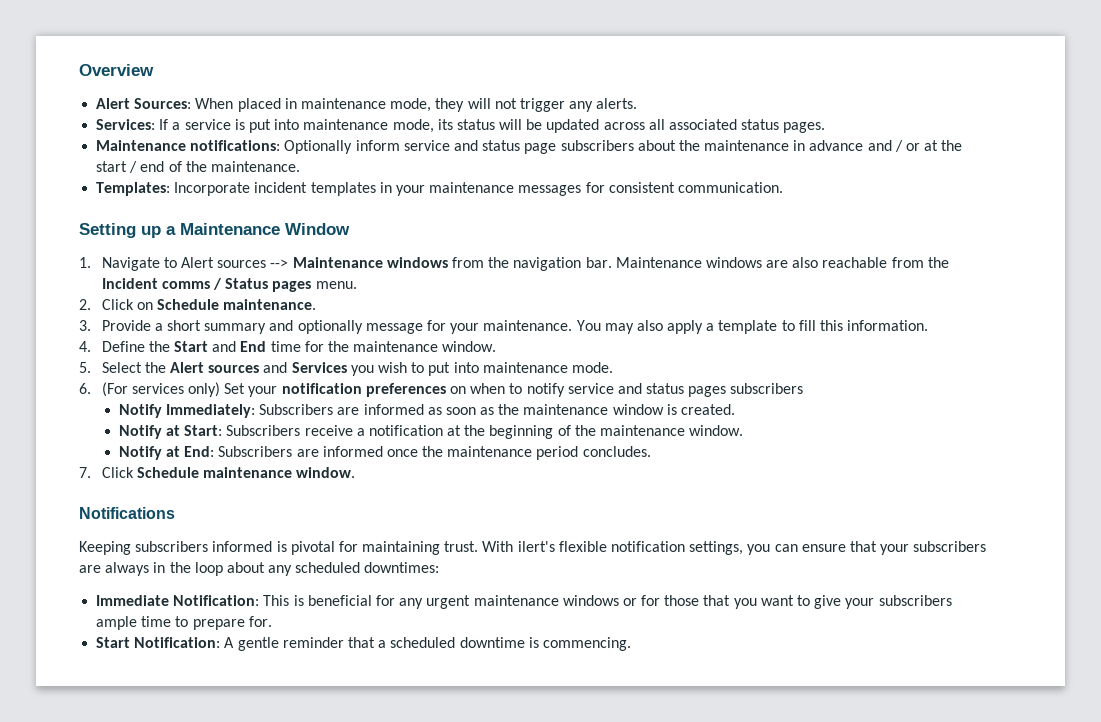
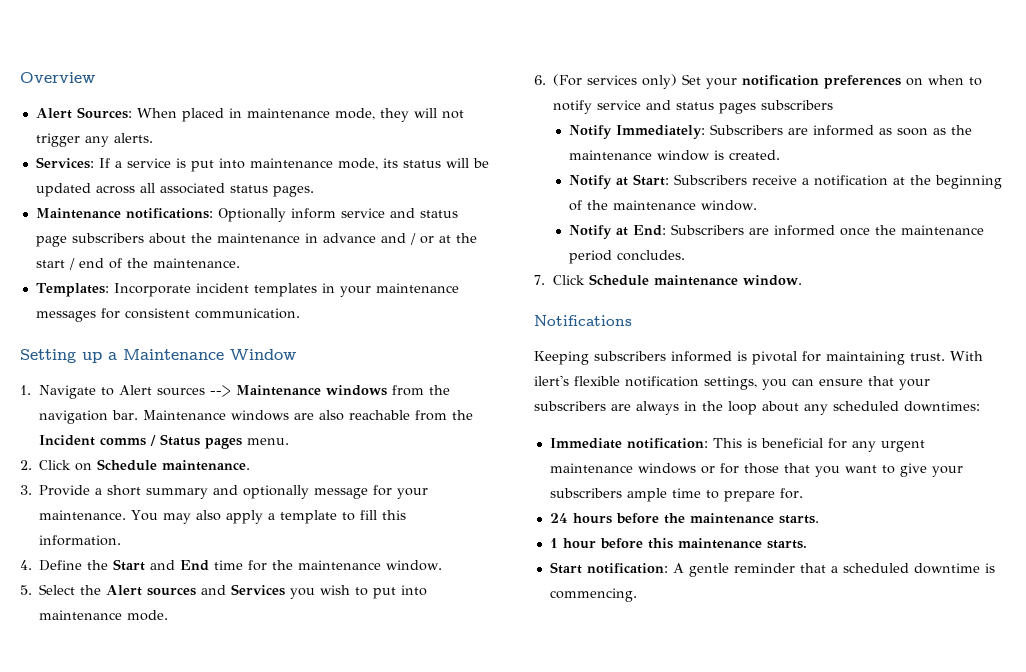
[173,595,260,606] Notification: -> [626,438,708,449] notification:
[96,637,221,648] // Start Notification: -> [549,513,819,524] [549,538,807,549] [549,562,668,574] // 24 hours before the maintenance starts. // 1 hour before this maintenance starts. // Start notification:

